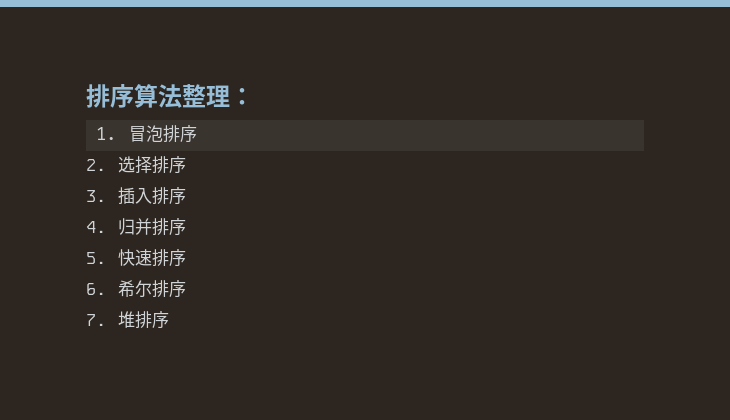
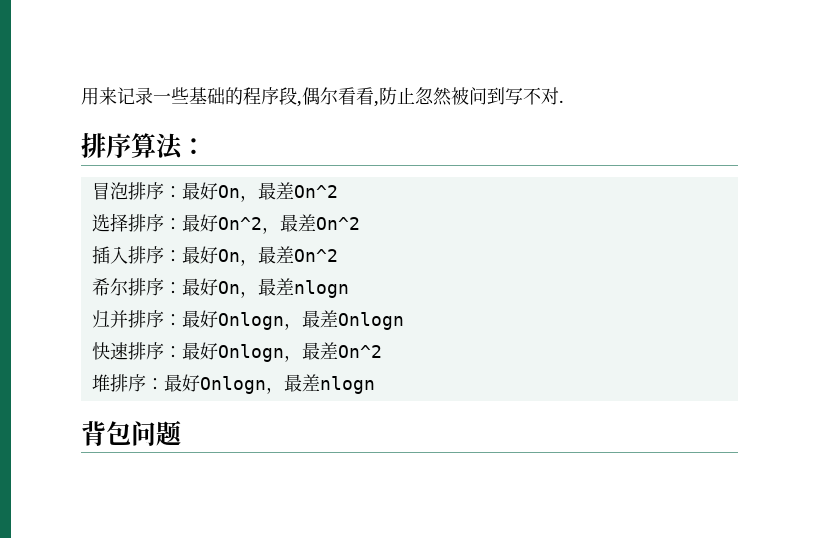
(86, 96) none -> [81,87,564,107] 用来记录一些基础的程序段,偶尔看看,防止忽然被问到写不对. //
[182,84,230,108] 整理 -> (183, 146) none
[96,127,117,140] 1. -> (206, 146) none
[86,156,187,174] [86,187,187,205] [86,218,187,236] [86,249,187,267] [86,280,187,298] [86,311,170,329] // 2.选择排序 // 3.插入排序 // 4.归并排序 // 5.快速排序 // 6.希尔排序 // 7.堆排序 -> [163,182,338,202] [91,213,360,234] [91,246,338,266] [91,278,349,298] [91,310,404,330] [91,342,382,362] [91,374,375,394] [81,420,181,446] ：最好On，最差On^2 // 选择排序：最好On^2，最差On^2 // 插入排序：最好On，最差On^2 // 希尔排序：最好On，最差nlogn // 归并排序：最好Onlogn，最差Onlogn // 快速排序：最好Onlogn，最差On^2 // 堆排序：最好Onlogn，最差nlogn // 背包问题

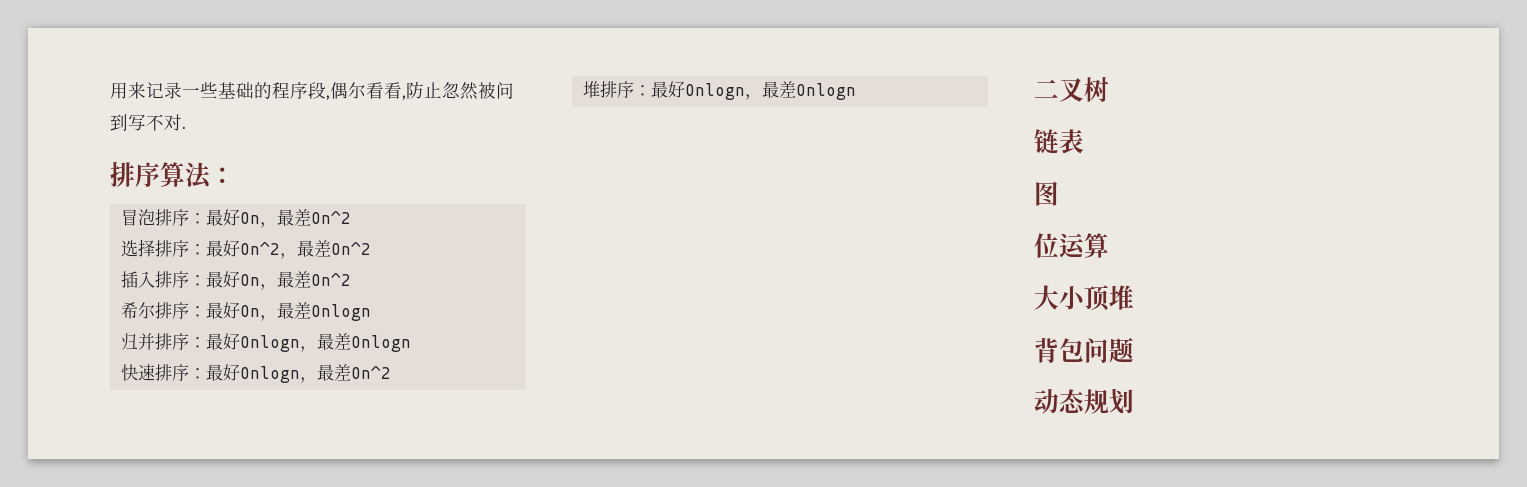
[293,280,349,298] nlogn -> [310,304,371,321] Onlogn
[319,376,375,394] nlogn -> [795,83,856,100] [1034,77,1109,102] [1034,129,1084,154] [1034,181,1059,206] [1034,233,1109,258] [1034,285,1134,311] Onlogn // 二叉树 // 链表 // 图 // 位运算 // 大小顶堆
(181, 433) none -> [1034,389,1134,415] // 动态规划

